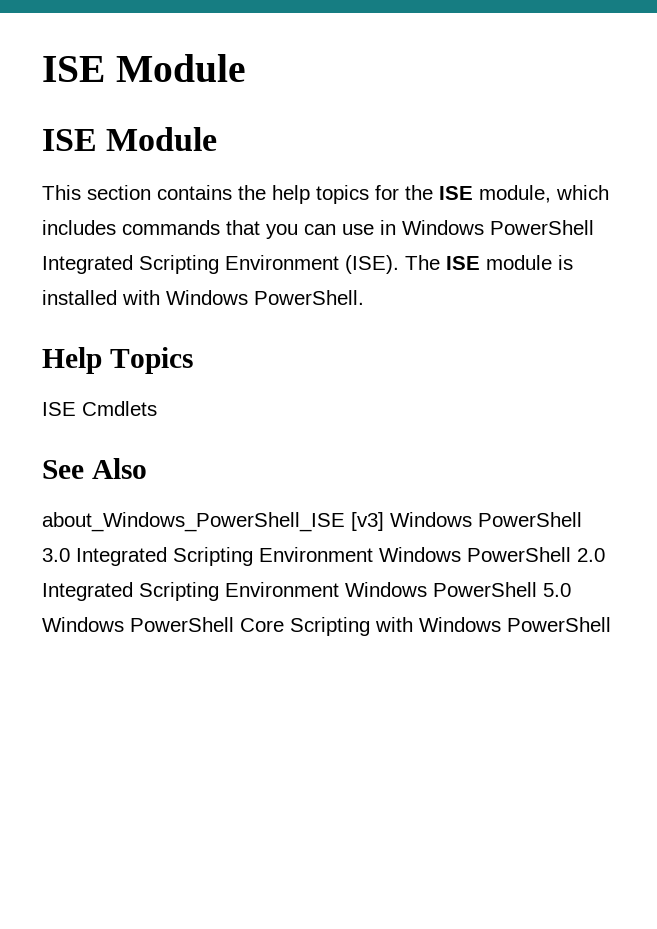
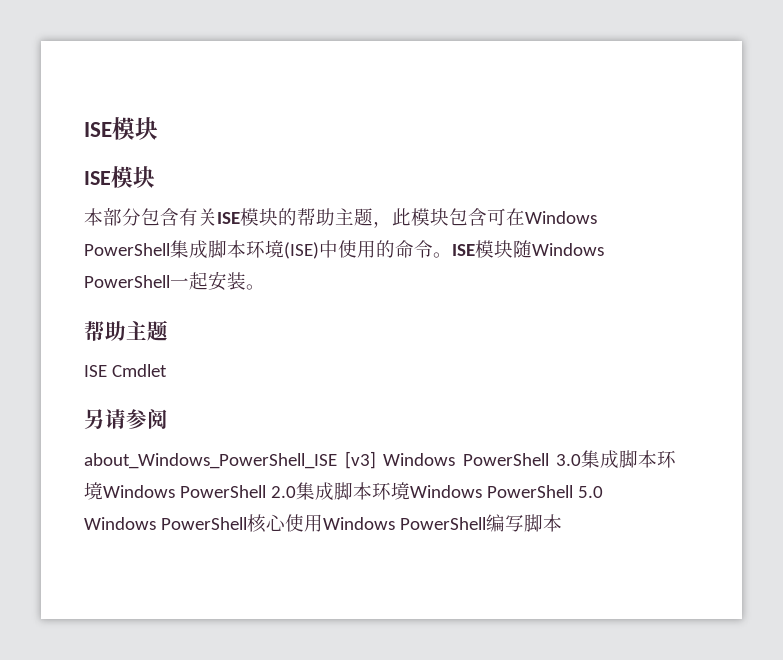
[42,54,246,82] [42,127,218,151] [42,185,609,204] [42,220,594,239] [42,255,573,274] [42,290,364,305] [42,347,193,374] [42,401,157,416] [42,458,147,479] ISE Module // ISE Module // This section contains the help topics for the ISE module, which includes commands that you can use in Windows PowerShell Integrated Scripting Environment (ISE). The ISE module is installed with Windows PowerShell. // Help Topics // ISE Cmdlets // See Also -> [84,117,158,140] [84,166,155,188] [84,208,597,228] [84,240,604,259] [84,271,265,291] [84,320,168,341] [84,364,167,377] [84,409,168,429] ISE模块 // ISE模块 // 本部分包含有关ISE模块的帮助主题，此模块包含可在Windows PowerShell集成脚本环境(ISE)中使用的命令。ISE模块随Windows PowerShell一起安装。 // 帮助主题 // ISE Cmdlet // 另请参阅
[76,547,605,566] [42,582,339,601] Integrated Scripting Environment Windows PowerShell 2.0 Integrated Scripting Environment -> [581,450,676,469] [84,482,410,501] 集成脚本环境Windows PowerShell 2.0集成脚本环境
[240,617,611,636] Core Scripting with Windows PowerShell -> [246,514,562,533] 核心使用Windows PowerShell编写脚本

